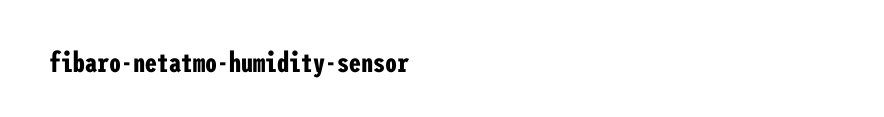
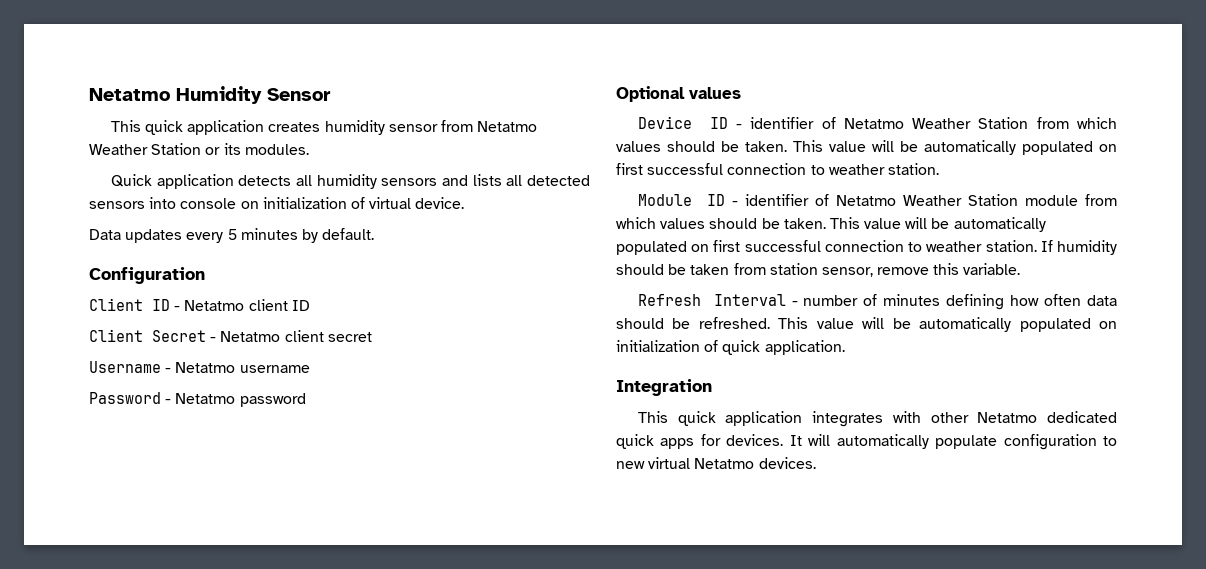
[49,50,409,78] fibaro-netatmo-humidity-sensor -> [89,86,331,104] [110,120,538,135] [89,143,309,155] [110,174,590,189] [89,197,465,209] [89,228,375,243] [89,267,205,284] [89,298,310,311] [89,329,372,342] [89,361,310,373] [89,392,306,407] [616,86,741,102] [637,116,1117,129] [616,140,1117,155] [616,163,939,175] [637,194,1117,206] [616,217,1046,232] [616,240,1117,255] [616,263,1021,277] [637,294,1117,310] [616,317,1117,332] [616,340,845,355] [616,379,712,396] [637,411,1117,427] [616,434,1117,450] [616,457,816,469] Netatmo Humidity Sensor // This quick application creates humidity sensor from Netatmo Weather Station or its modules. // Quick application detects all humidity sensors and lists all detected sensors into console on initialization of virtual device. // Data updates every 5 minutes by default. // Configuration // Client ID - Netatmo client ID // Client Secret - Netatmo client secret // Username - Netatmo username // Password - Netatmo password // Optional values // Device ID - identifier of Netatmo Weather Station from which values should be taken. This value will be automatically populated on first successful connection to weather station. // Module ID - identifier of Netatmo Weather Station module from which values should be taken. This value will be automatically populated on first successful connection to weather station. If humidity should be taken from station sensor, remove this variable. // Refresh Interval - number of minutes defining how often data should be refreshed. This value will be automatically populated on initialization of quick application. // Integration // This quick application integrates with other Netatmo dedicated quick apps for devices. It will automatically populate configuration to new virtual Netatmo devices.

